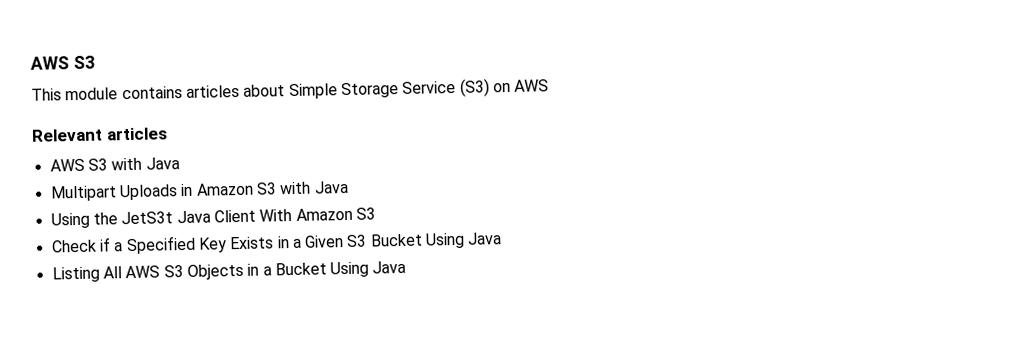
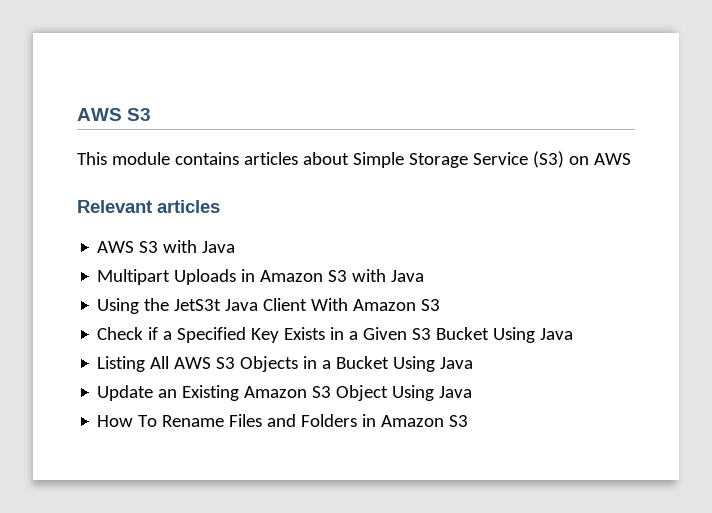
(407, 267) none -> [97,385,473,401] [97,414,469,427] // Update an Existing Amazon S3 Object Using Java // How To Rename Files and Folders in Amazon S3

